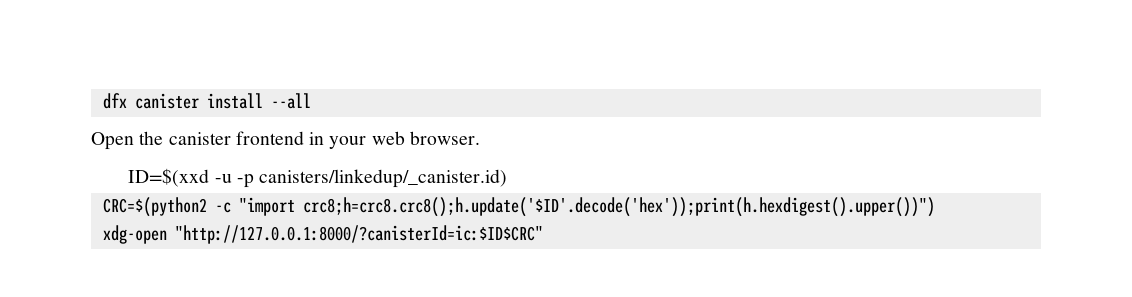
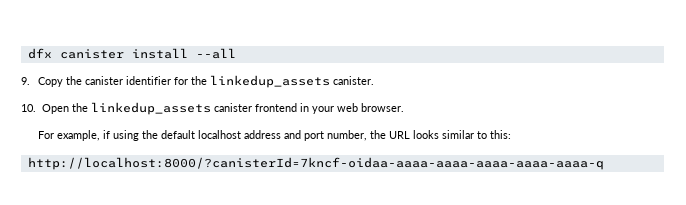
(311, 101) none -> [21,75,375,88] [21,104,36,112] 9. Copy the canister identifier for the linkedup_assets canister. // 10.
(164, 138) none -> [90,102,211,115] linkedup_assets
[128,168,508,188] [102,197,935,217] [102,225,543,244] ID=$(xxd -u -p canisters/linkedup/_canister.id) // CRC=$(python2 -c "import crc8;h=crc8.crc8();h.update('$ID'.decode('hex'));print(h.hexdigest().upper())") // xdg-open "http://127.0.0.1:8000/?canisterId=ic:$ID$CRC" -> [38,130,512,141] [27,157,604,170] For example, if using the default localhost address and port number, the URL looks similar to this: // http://localhost:8000/?canisterId=7kncf-oidaa-aaaa-aaaa-aaaa-aaaa-aaaa-q

